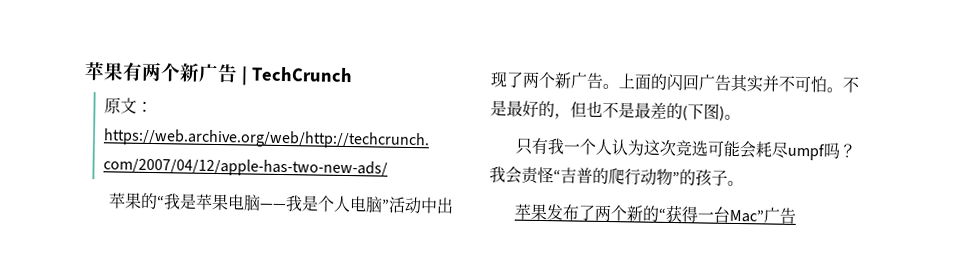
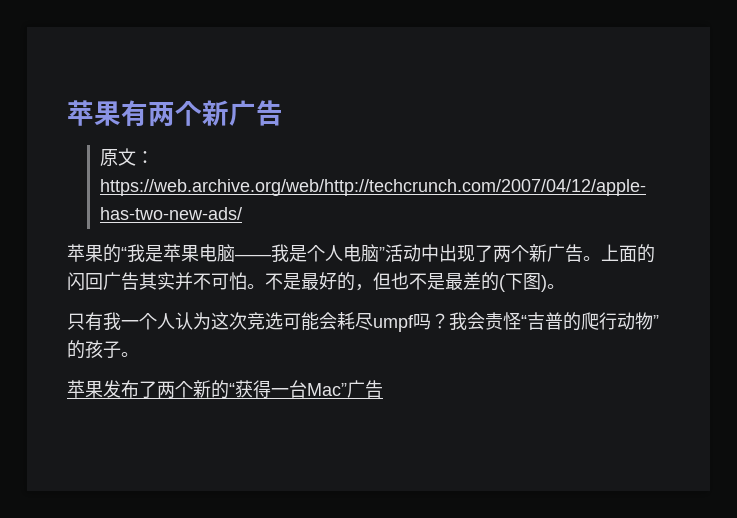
[240,66,353,86] | TechCrunch -> (283, 113) none

